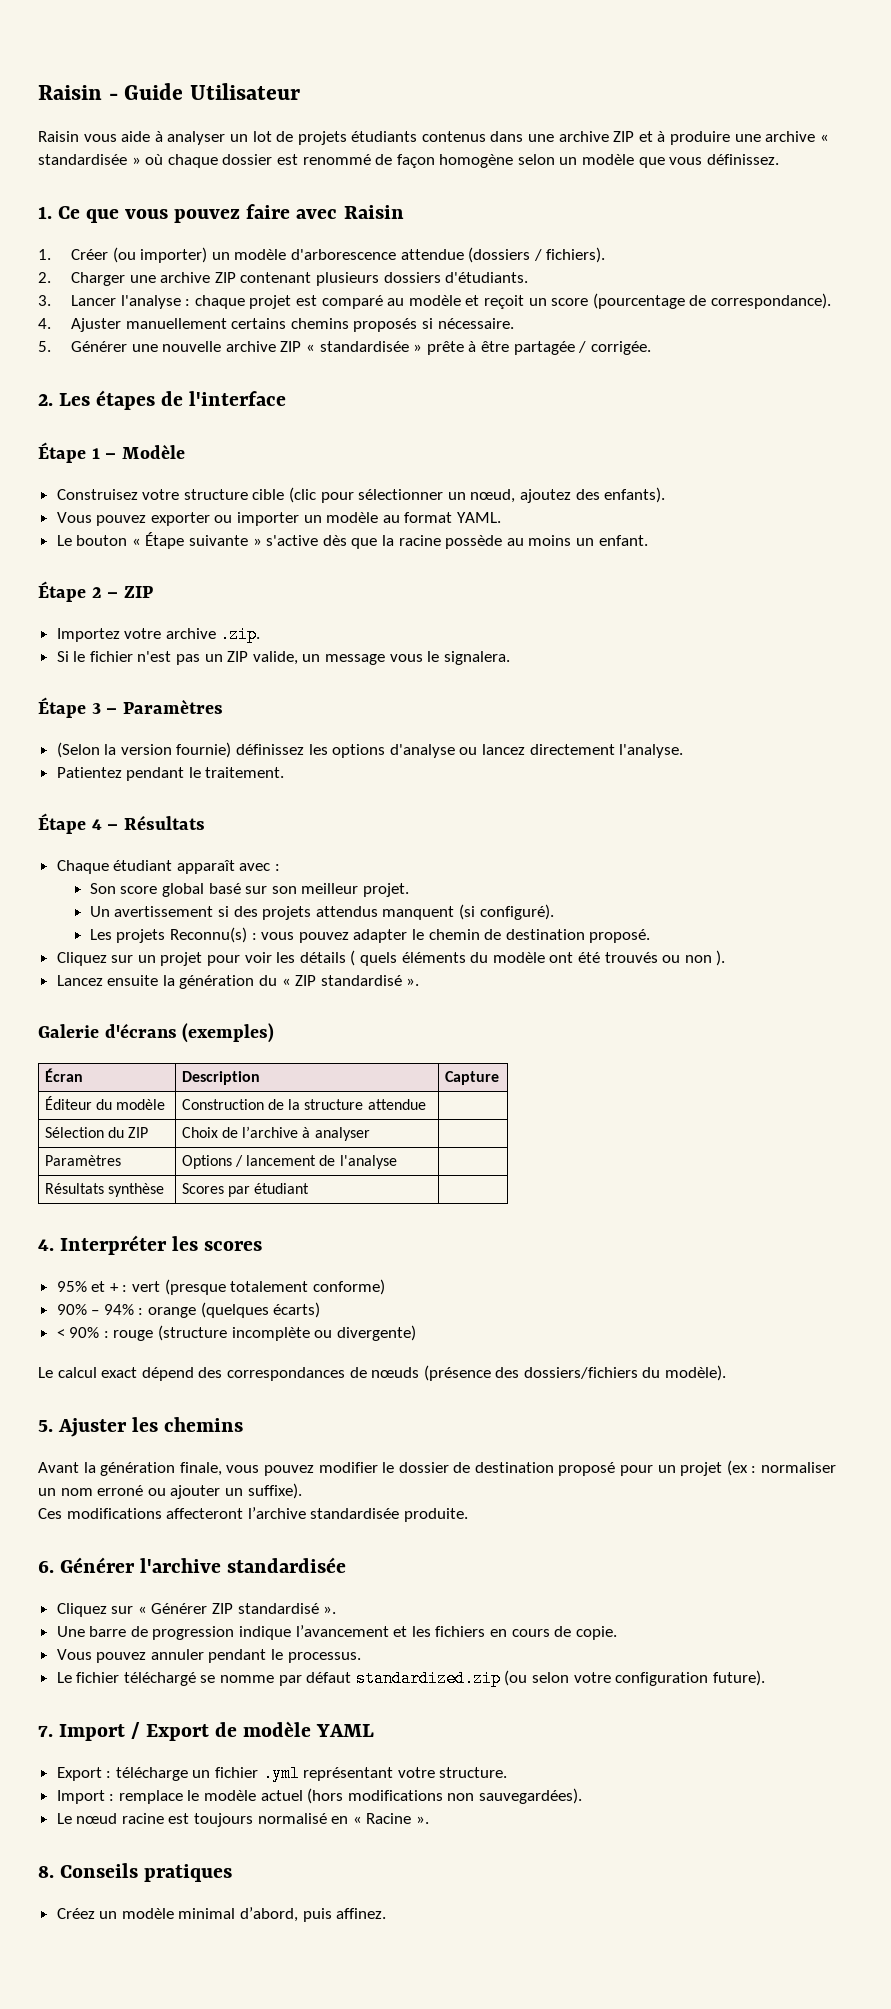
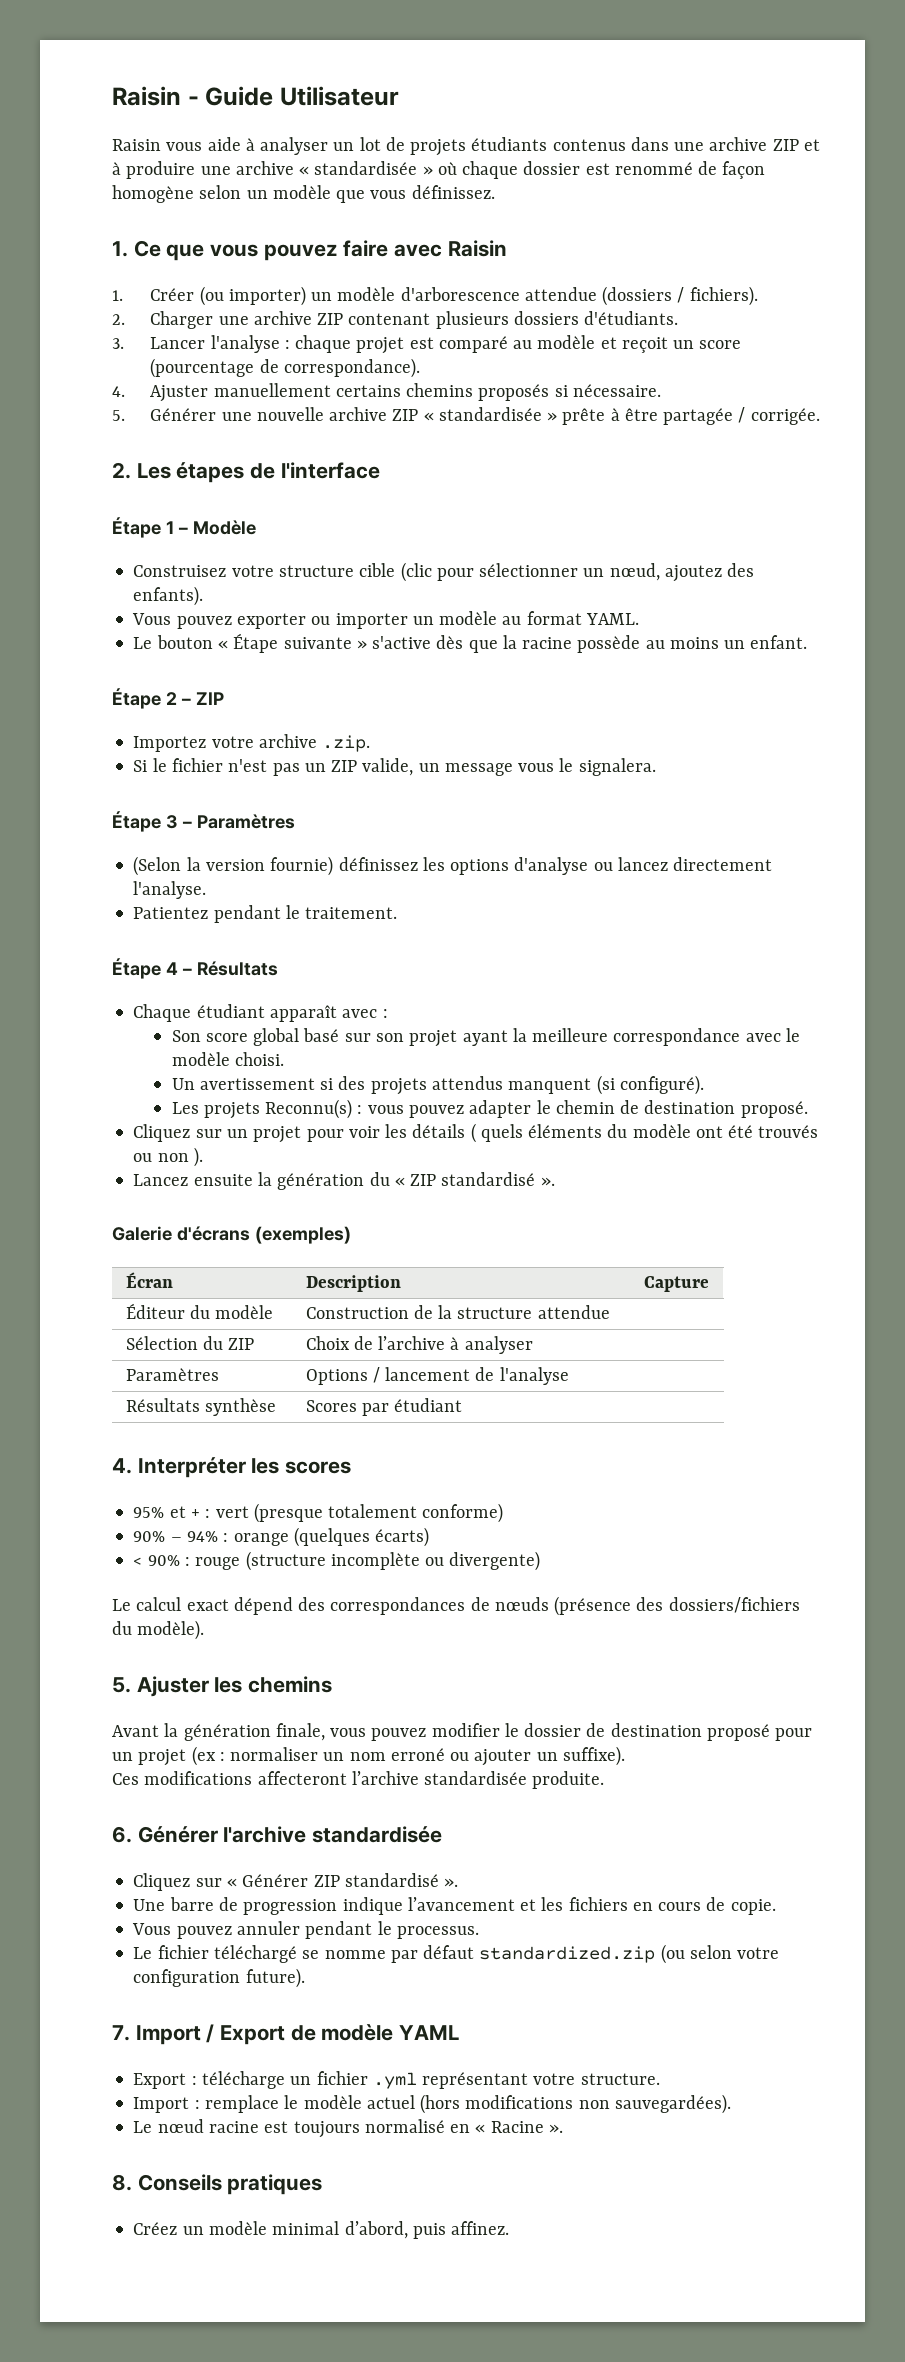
[301,883,409,897] meilleur projet. -> [409,1028,800,1047] [171,1052,284,1066] projet ayant la meilleure correspondance avec le modèle choisi.

